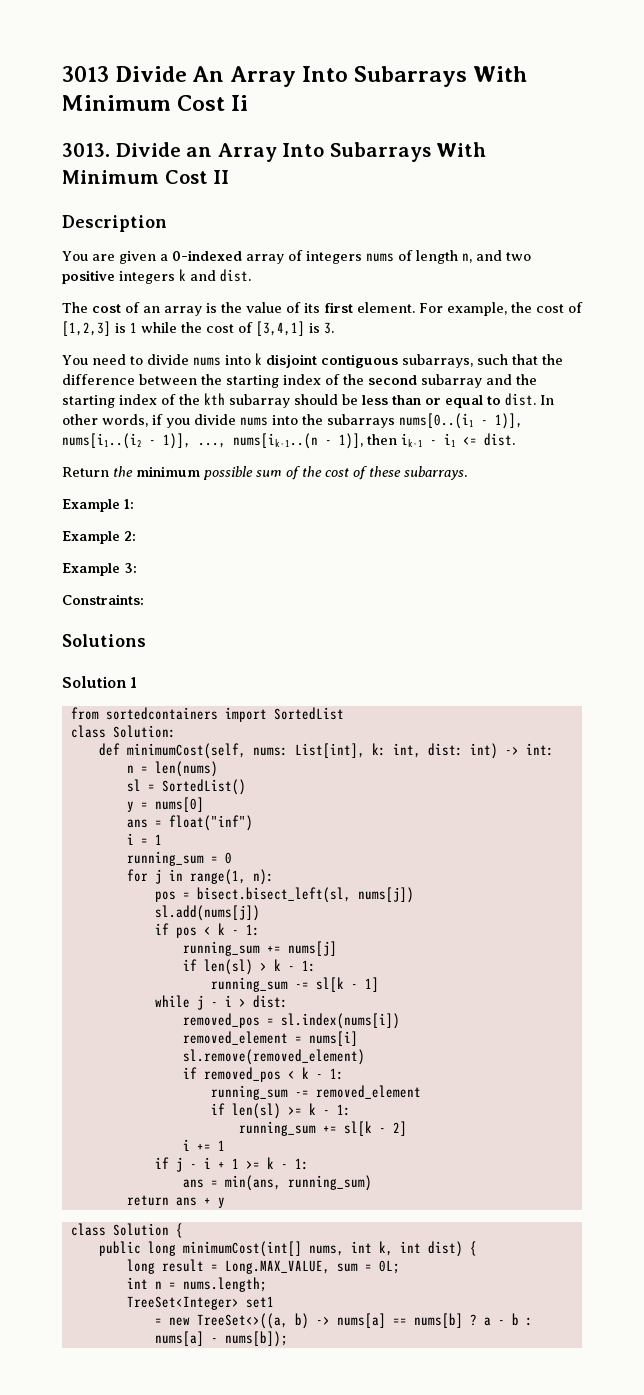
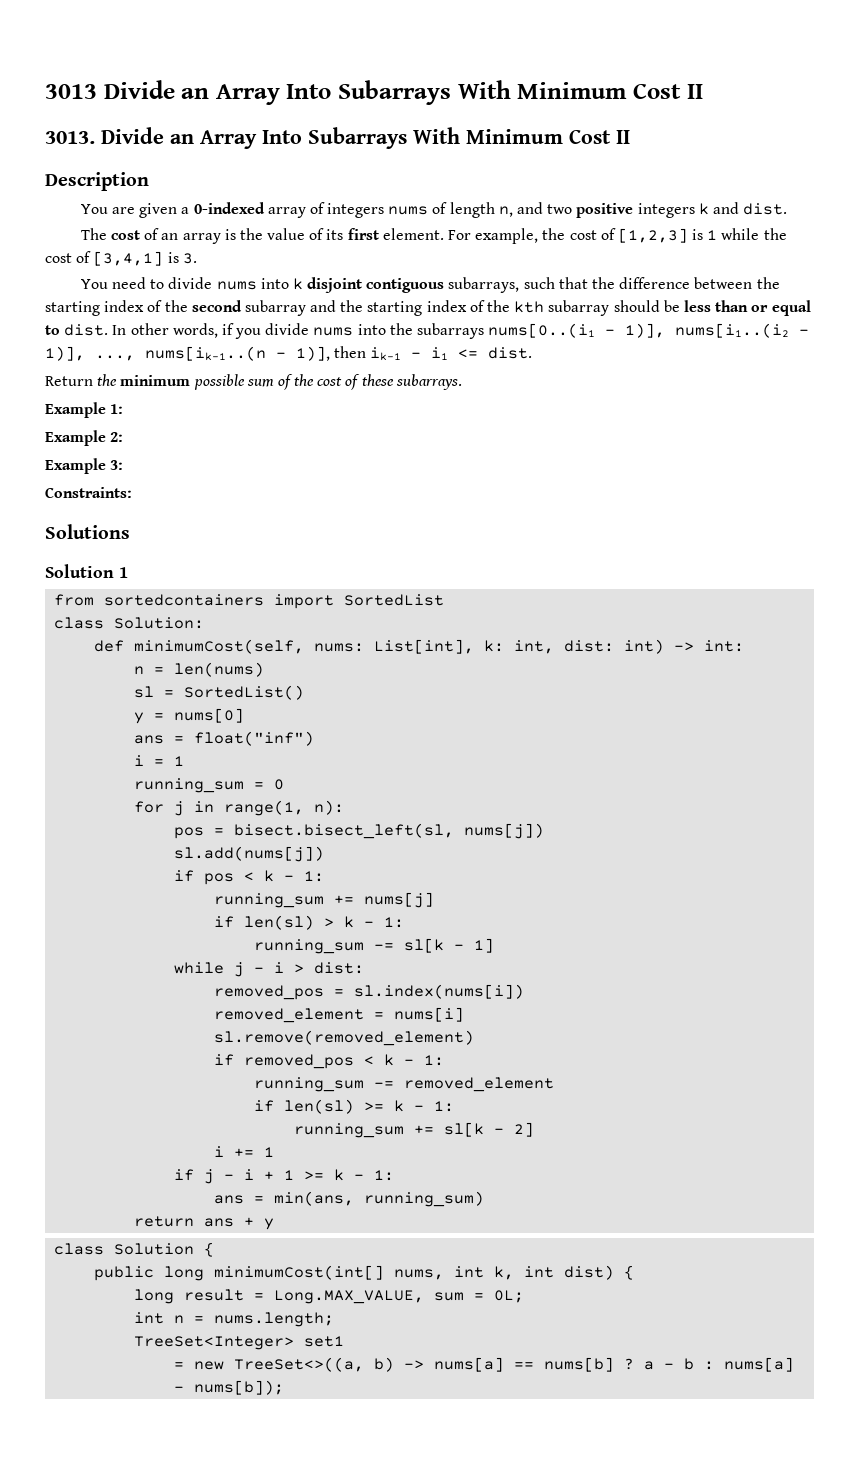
[192,66,528,87] [62,95,249,111] An Array Into Subarrays With Minimum Cost Ii -> [181,80,703,105] an Array Into Subarrays With Minimum Cost II

